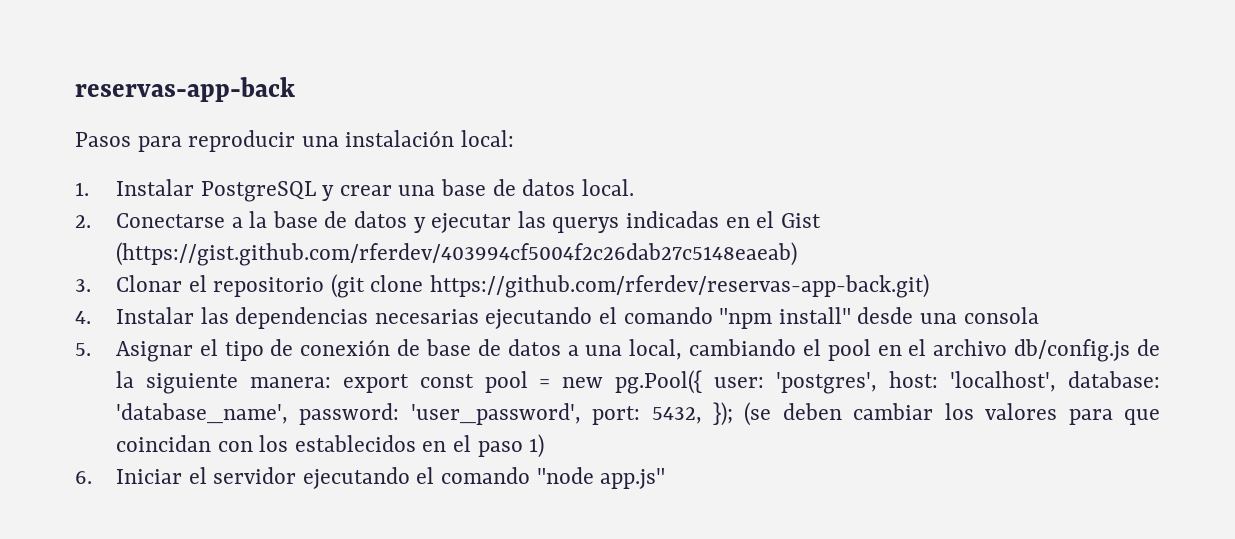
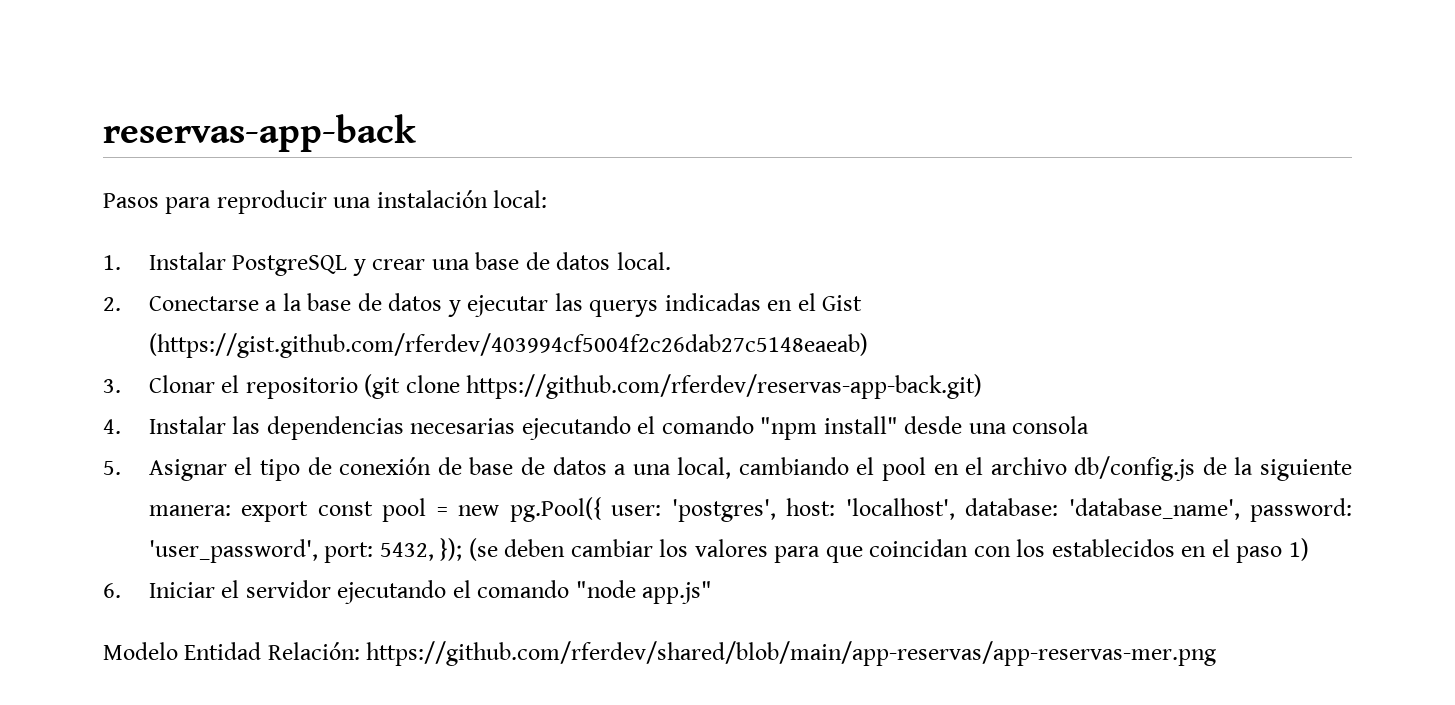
(666, 478) none -> [103,641,1217,666] // Modelo Entidad Relación: https://github.com/rferdev/shared/blob/main/app-reservas/app-reservas-mer.png

